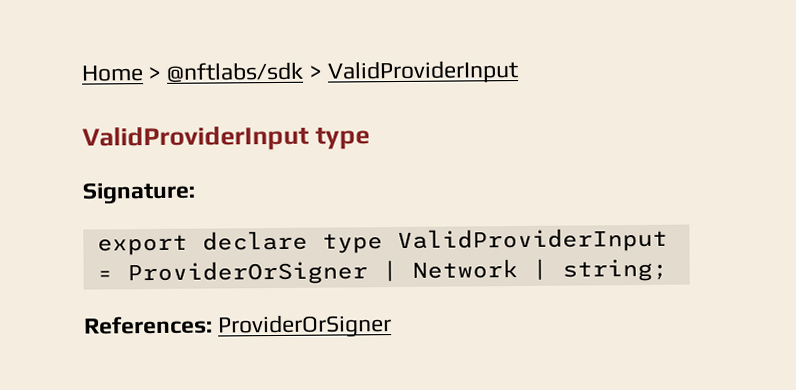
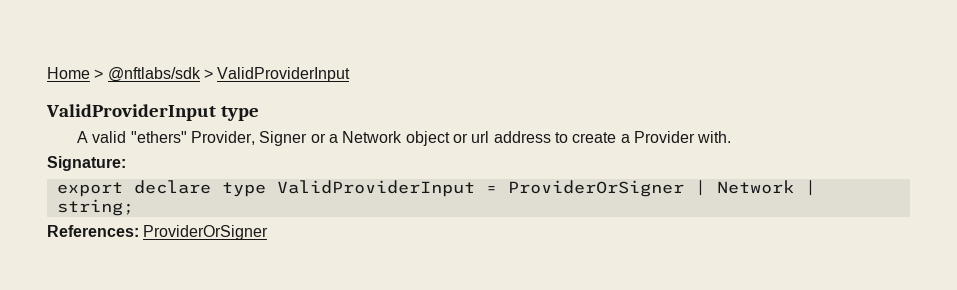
(370, 138) none -> [77,131,732,146] // A valid "ethers" Provider, Signer or a Network object or url address to create a Provider with.

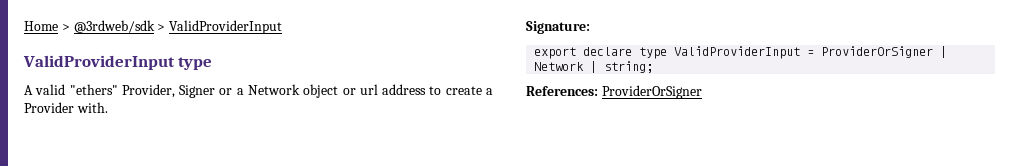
[107,67,201,82] @nftlabs/sdk -> [73,20,155,33] @3rdweb/sdk

